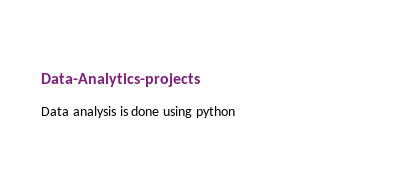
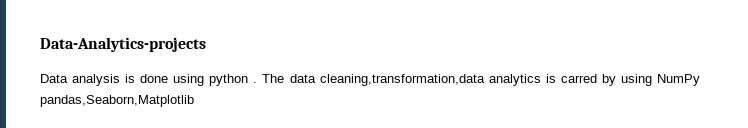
(235, 112) none -> [253,74,701,86] [40,95,194,107] . The data cleaning,transformation,data analytics is carred by using NumPy pandas,Seaborn,Matplotlib

